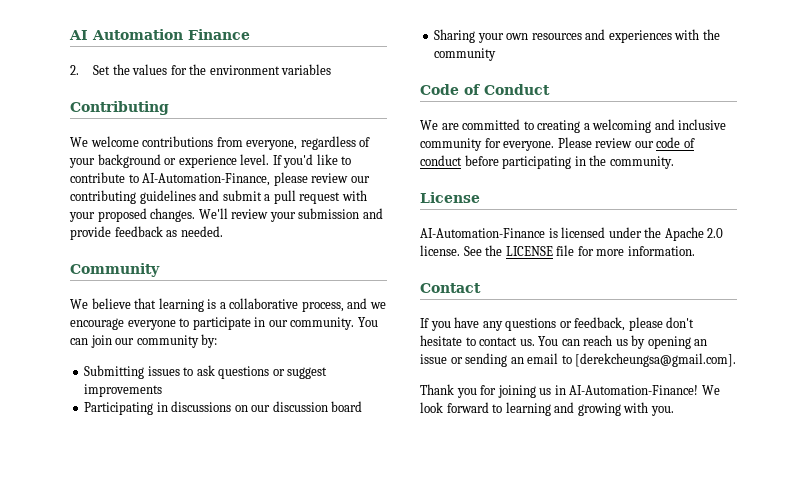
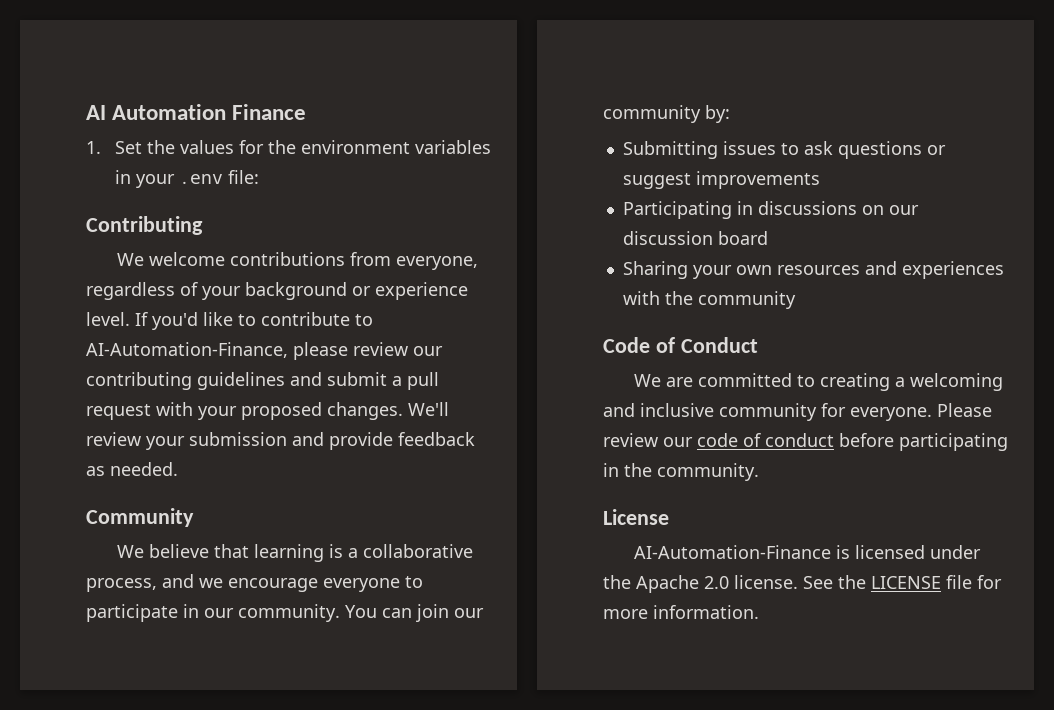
[70,65,79,75] 2. -> [86,141,101,154] 1.
(332, 69) none -> [114,170,259,188] in your .env file:
[420,283,481,293] [420,317,695,331] [420,335,708,349] [420,353,737,367] [420,384,720,398] [420,402,674,416] // Contact // If you have any questions or feedback, please don't hesitate to contact us. You can reach us by opening an issue or sending an email to [derekcheungsa@gmail.com]. // Thank you for joining us in AI-Automation-Finance! We look forward to learning and growing with you. -> (759, 612) none

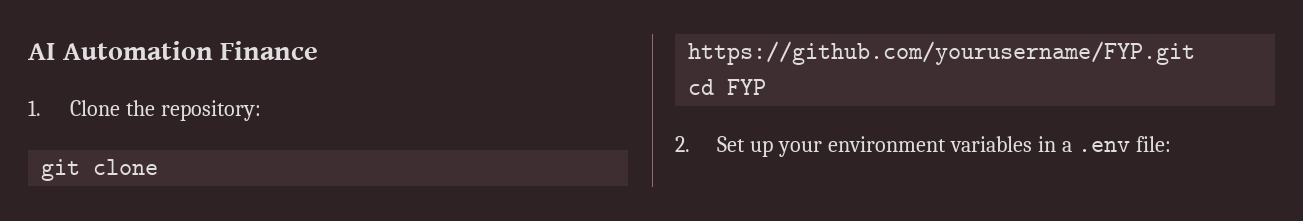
[114,140,296,154] Set the values for the -> [70,100,262,121] [41,159,159,181] [688,41,1196,65] [688,79,767,95] [675,136,823,157] Clone the repository: // git clone https://github.com/yourusername/FYP.git // cd FYP // 2. Set up your
[135,174,175,188] your -> [1061,141,1072,152] a
[86,216,203,235] [117,252,479,270] [86,282,468,300] [86,312,373,330] [86,342,443,360] [86,372,439,390] [86,402,449,420] [86,432,475,450] [86,462,178,476] [86,508,194,527] [117,544,474,562] [86,574,423,592] [86,604,484,622] [603,105,730,123] [622,141,946,159] [622,171,820,189] [622,201,919,219] [622,231,768,245] [622,261,1004,279] [622,291,796,309] [603,337,758,353] [634,373,1004,391] [603,403,992,421] [603,433,1008,451] [603,463,759,481] [603,509,669,525] [634,545,982,559] [603,575,1002,593] [603,605,759,619] // Contributing // We welcome contributions from everyone, regardless of your background or experience level. If you'd like to contribute to AI-Automation-Finance, please review our contributing guidelines and submit a pull request with your proposed changes. We'll review your submission and provide feedback as needed. // Community // We believe that learning is a collaborative process, and we encourage everyone to participate in our community. You can join our community by: // Submitting issues to ask questions or suggest improvements // Participating in discussions on our discussion board // Sharing your own resources and experiences with the community // Code of Conduct // We are committed to creating a welcoming and inclusive community for everyone. Please review our code of conduct before participating in the community. // License // AI-Automation-Finance is licensed under the Apache 2.0 license. See the LICENSE file for more information. -> (1171, 144) none

